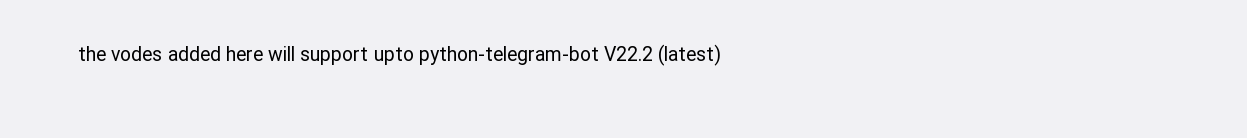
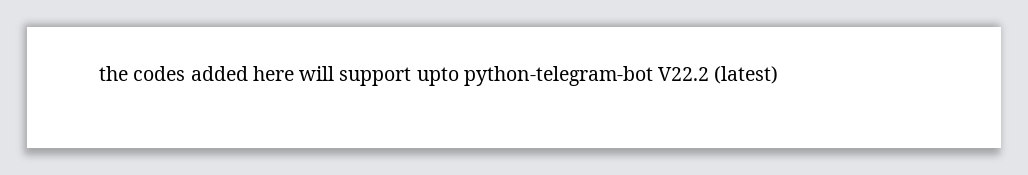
[111,46,163,61] vodes -> [133,66,186,81] codes

